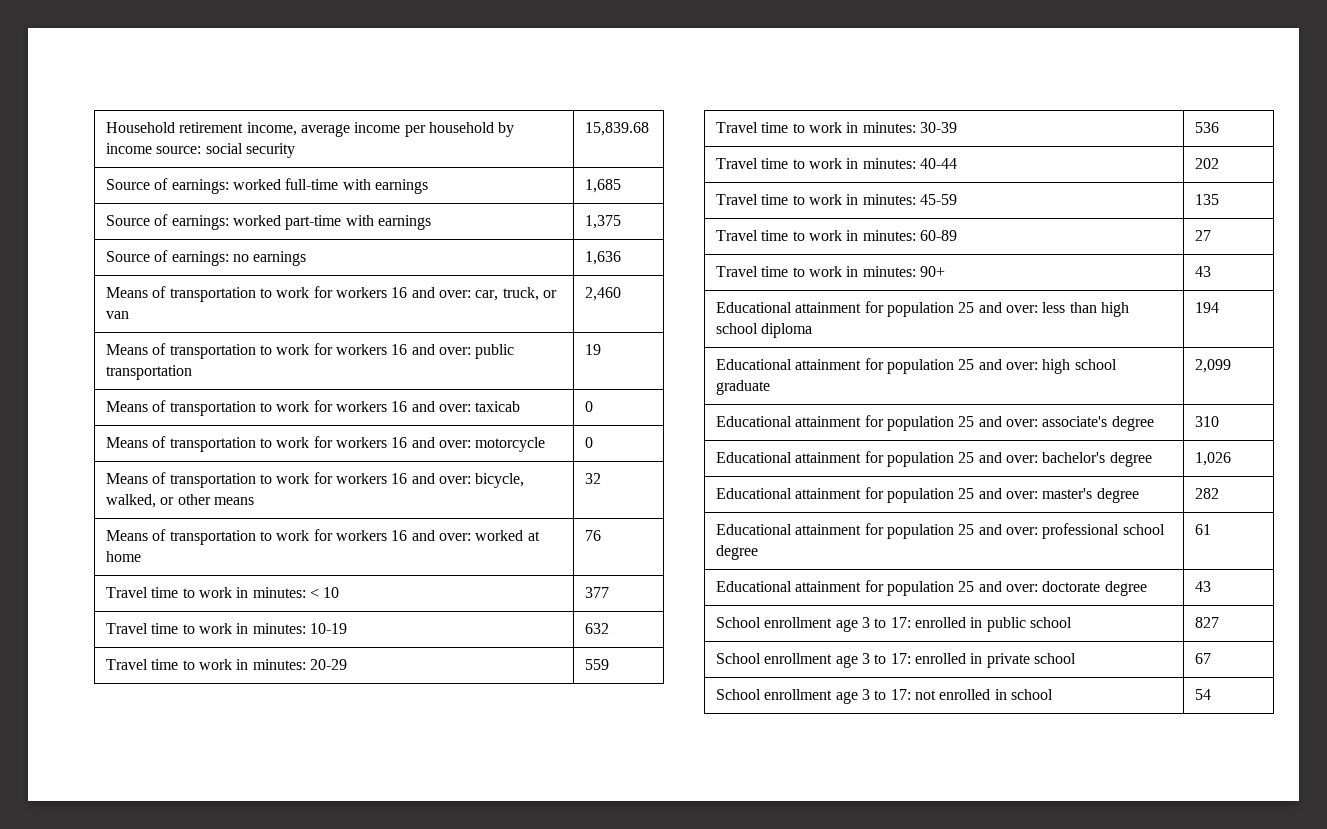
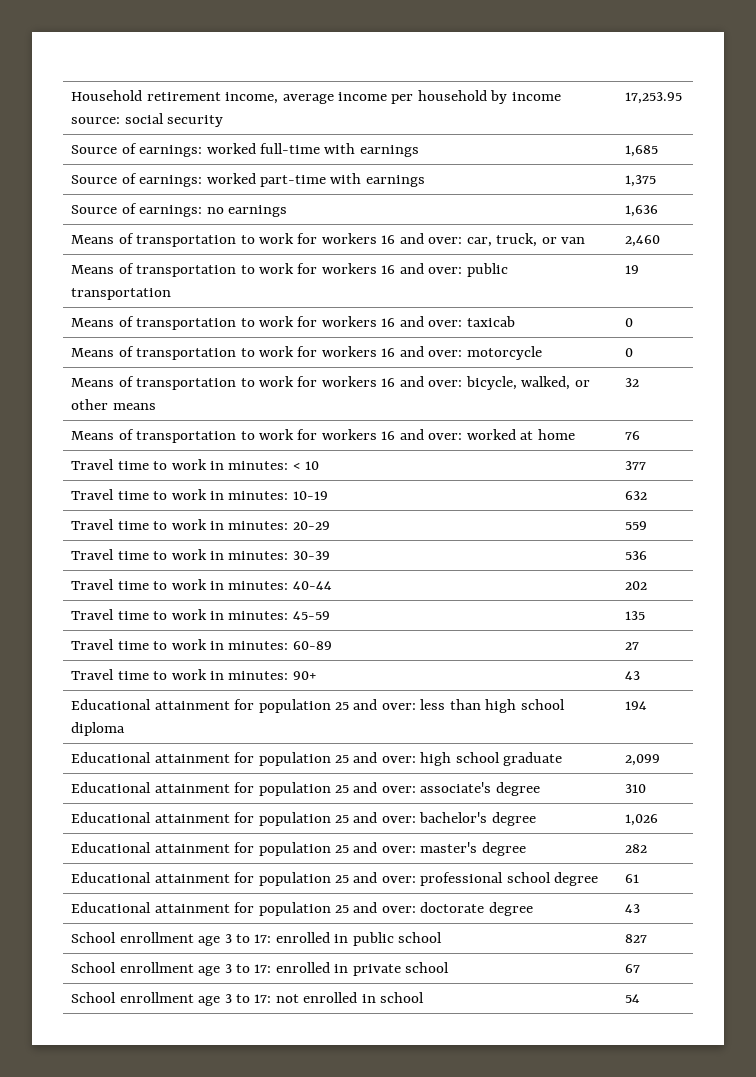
[585,122,650,136] 15,839.68 -> [625,92,683,104] 17,253.95

